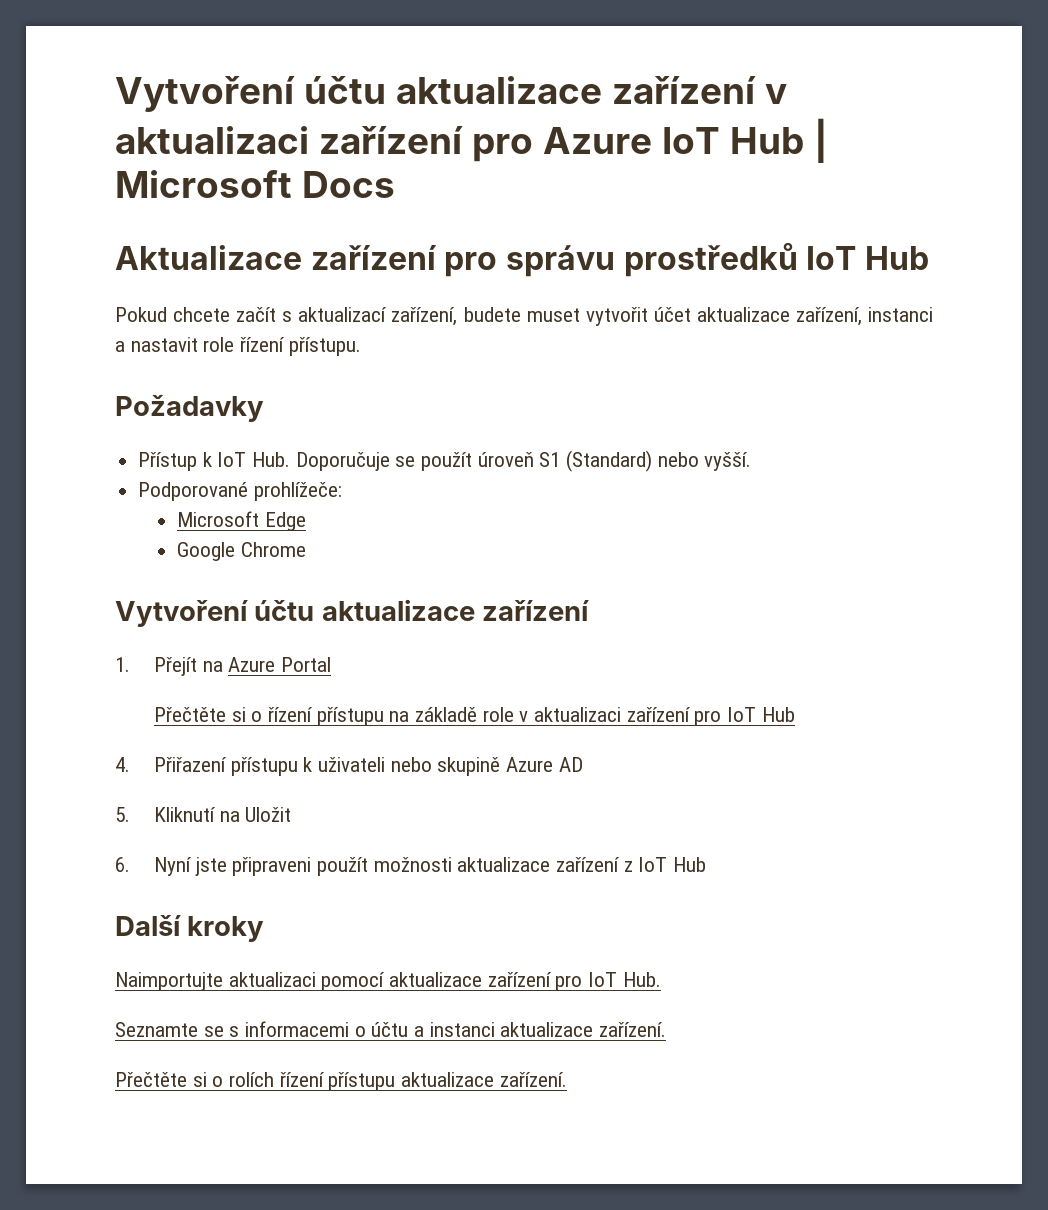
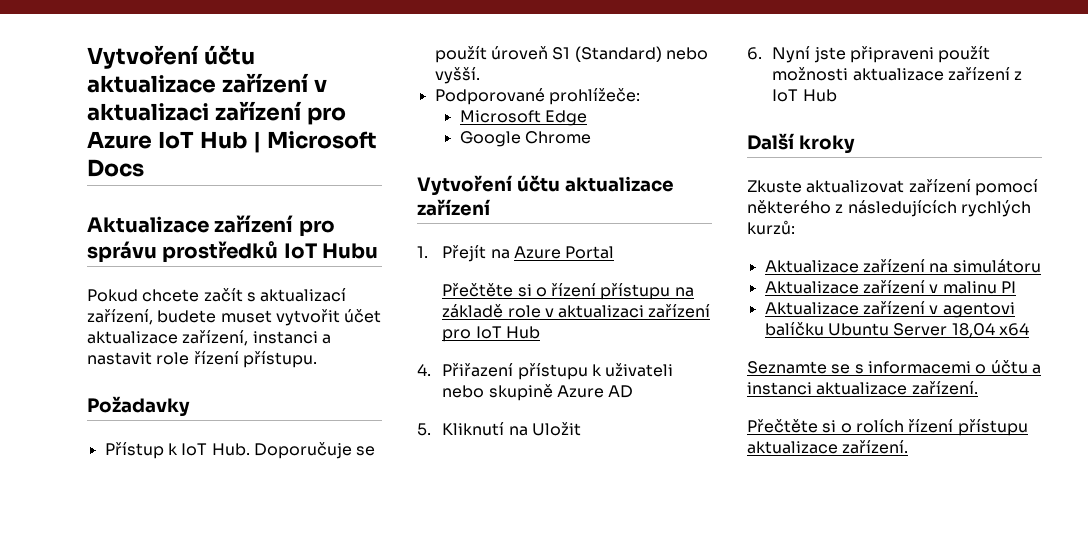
[864,246,929,270] Hub -> [322,243,379,259] Hubu
[115,972,661,991] Naimportujte aktualizaci pomocí aktualizace zařízení pro IoT Hub. -> [747,179,1038,196] [747,200,1031,217] [747,220,795,235] [764,259,1041,273] [764,280,1016,294] [764,301,1015,318] [764,322,1029,338] Zkuste aktualizovat zařízení pomocí některého z následujících rychlých kurzů: // Aktualizace zařízení na simulátoru // Aktualizace zařízení v malinu PI // Aktualizace zařízení v agentovi balíčku Ubuntu Server 18,04 x64

